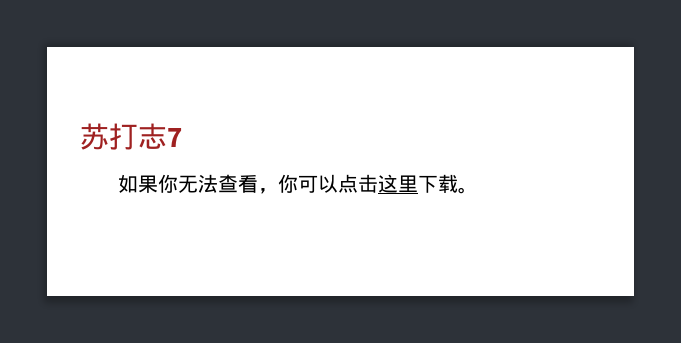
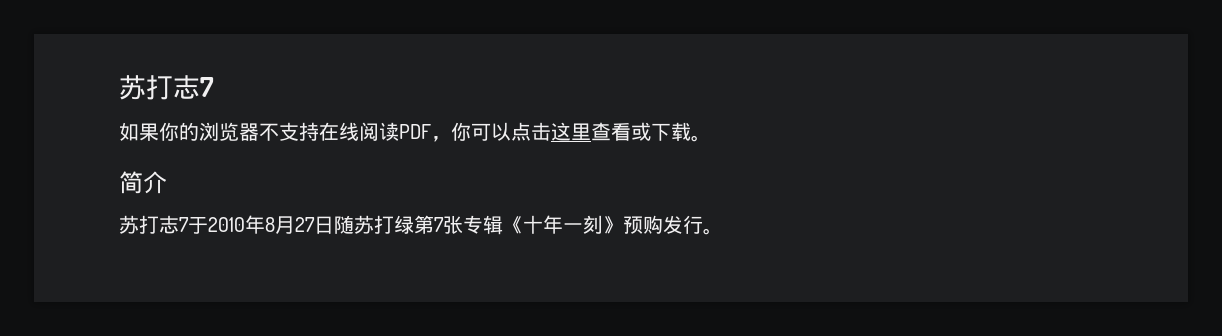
[178,174,259,193] 无法查看 -> [179,122,431,141] 的浏览器不支持在线阅读PDF
(419, 184) none -> [591,122,651,141] 查看或
(479, 190) none -> [119,171,167,194] [119,215,723,235] // 简介 // 苏打志7于2010年8月27日随苏打绿第7张专辑《十年一刻》预购发行。

